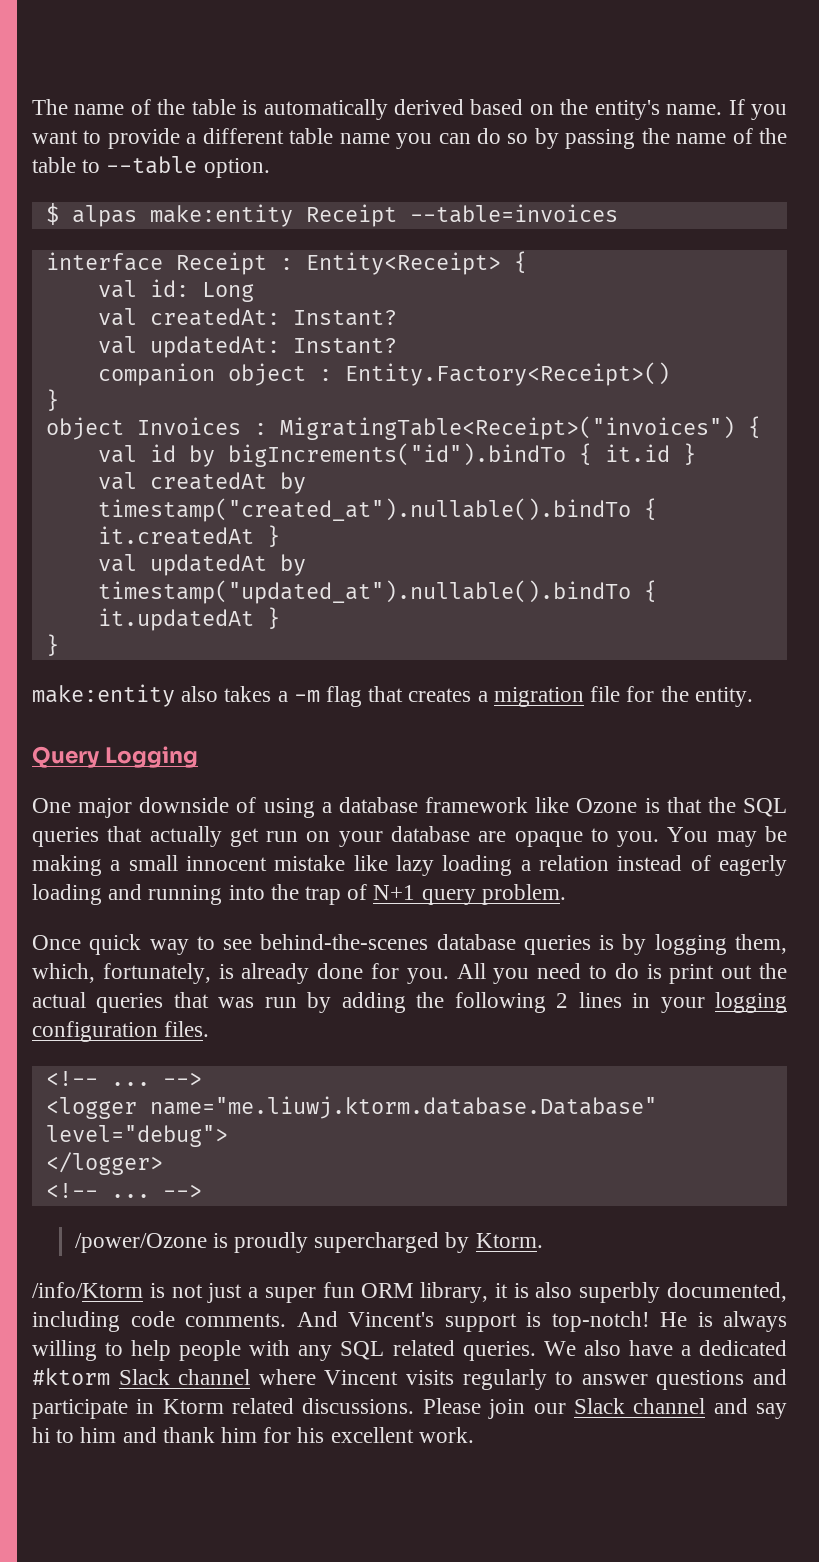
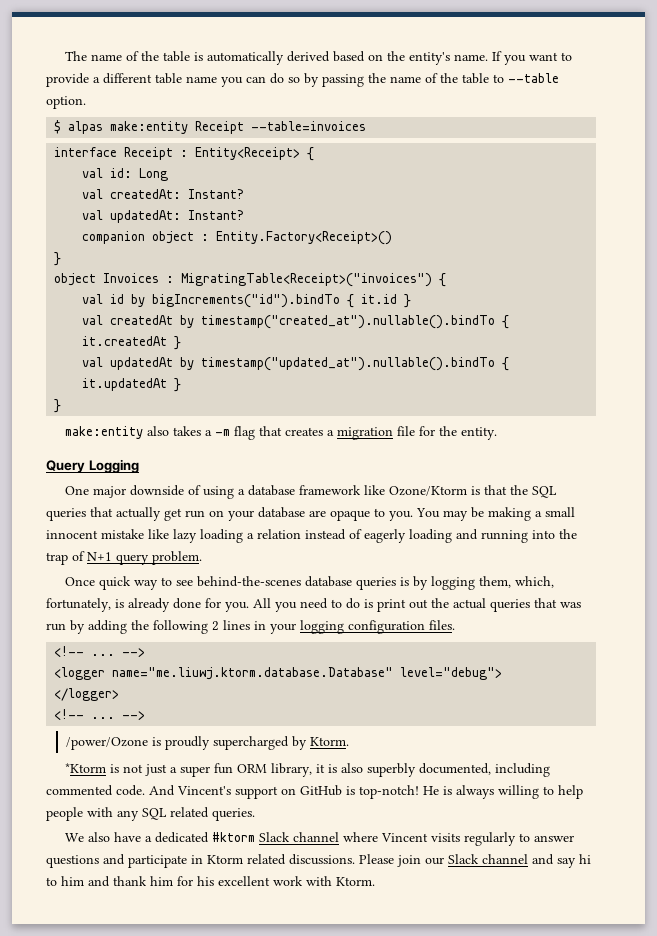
[576,798,638,813] Ozone -> [388,486,467,496] Ozone/Ktorm
[32,1282,143,1298] /info/Ktorm -> [64,763,106,773] *Ktorm
[130,1311,286,1327] code comments. -> [46,785,145,796] commented code.
(517, 1322) none -> [281,785,342,796] on GitHub
(536, 1351) none -> (255, 814) //
[418,1427,474,1443] work. -> [273,876,375,886] work with Ktorm.

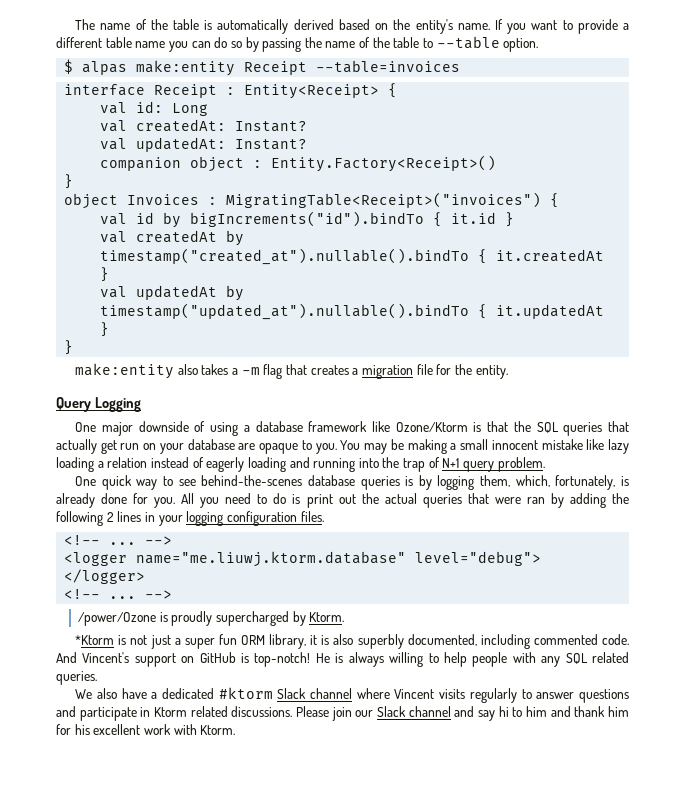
[64,577,95,586] Once -> [75,476,97,486] One
[560,602,581,608] [46,623,66,631] was run -> [494,497,545,504] were ran
[112,667,394,680] name="me.liuwj.ktorm.database.Database" -> [136,551,407,567] name="me.liuwj.ktorm.database"

